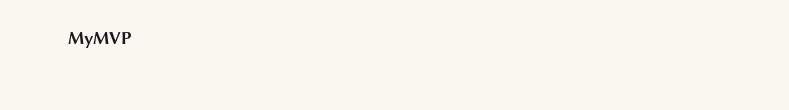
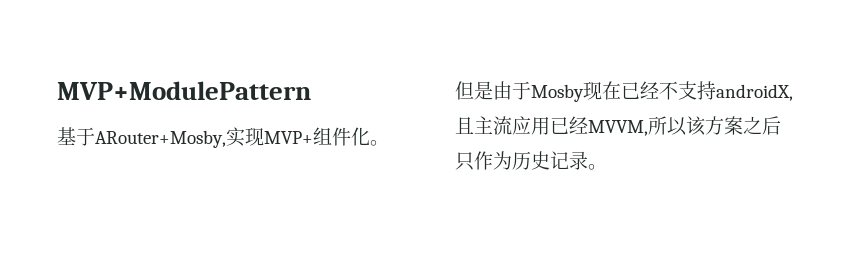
[68,32,132,48] MyMVP -> [57,81,311,100] [57,127,389,148] [455,81,793,102] [455,116,781,136] [455,151,607,171] MVP+ModulePattern // 基于ARouter+Mosby,实现MVP+组件化。但是由于Mosby现在已经不支持androidX,且主流应用已经MVVM,所以该方案之后只作为历史记录。

